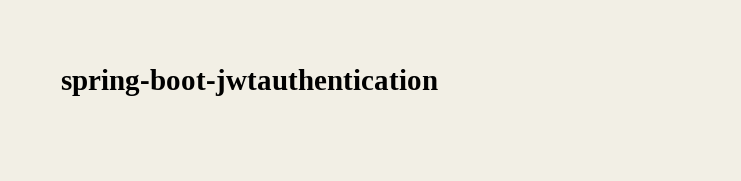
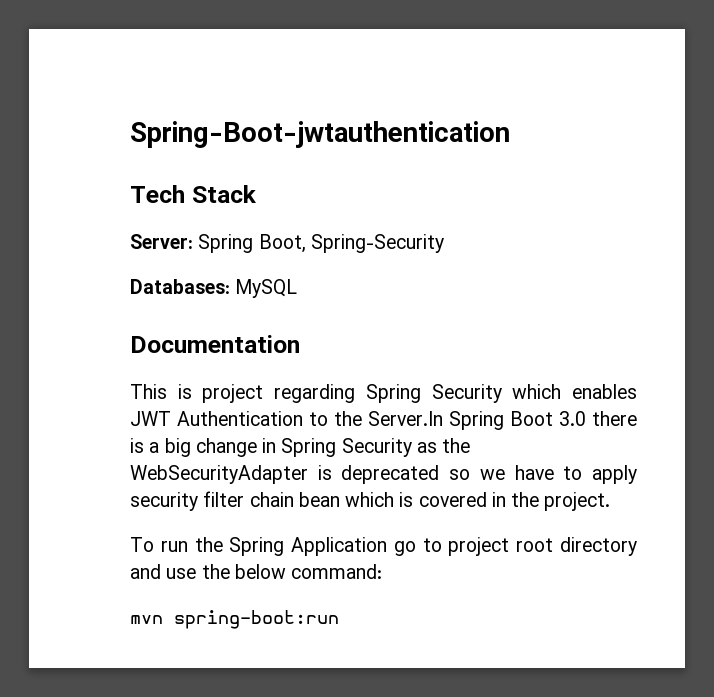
[61,69,438,96] spring-boot-jwtauthentication -> [130,121,510,148] [130,185,257,203] [130,234,444,253] [130,279,298,298] [130,335,300,353] [130,384,637,403] [130,411,637,430] [130,438,471,457] [130,465,637,484] [130,491,611,511] [130,537,637,556] [130,564,383,579] [130,610,339,629] Spring-Boot-jwtauthentication // Tech Stack // Server: Spring Boot, Spring-Security // Databases: MySQL // Documentation // This is project regarding Spring Security which enables JWT Authentication to the Server.In Spring Boot 3.0 there is a big change in Spring Security as the WebSecurityAdapter is deprecated so we have to apply security filter chain bean which is covered in the project. // To run the Spring Application go to project root directory and use the below command: // mvn spring-boot:run

